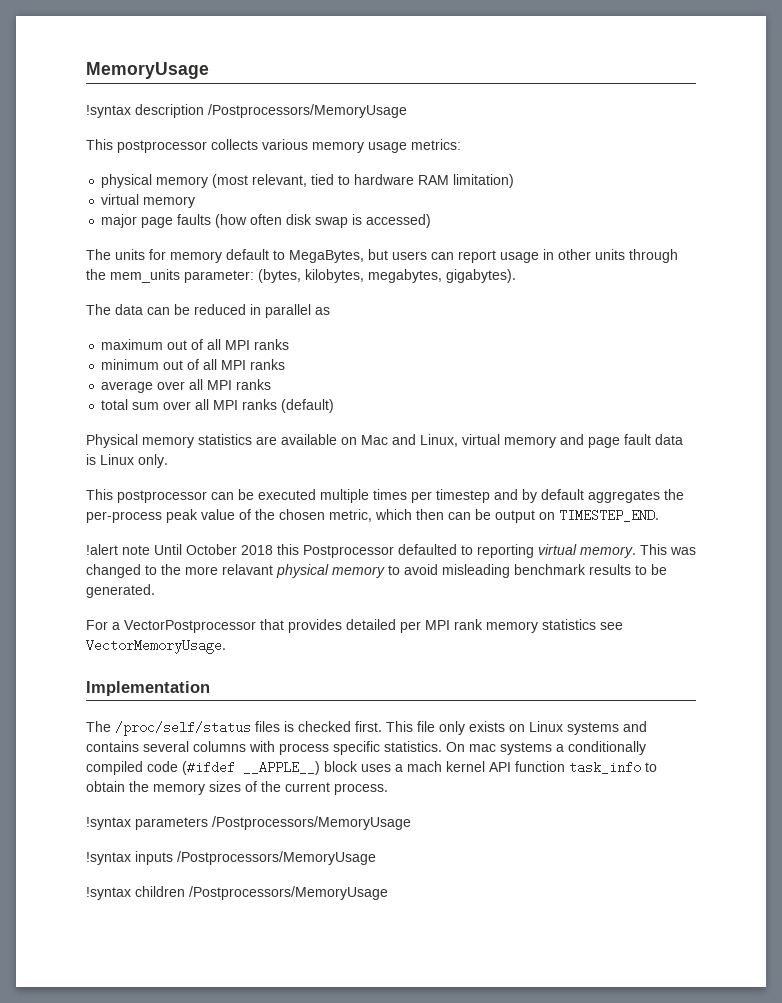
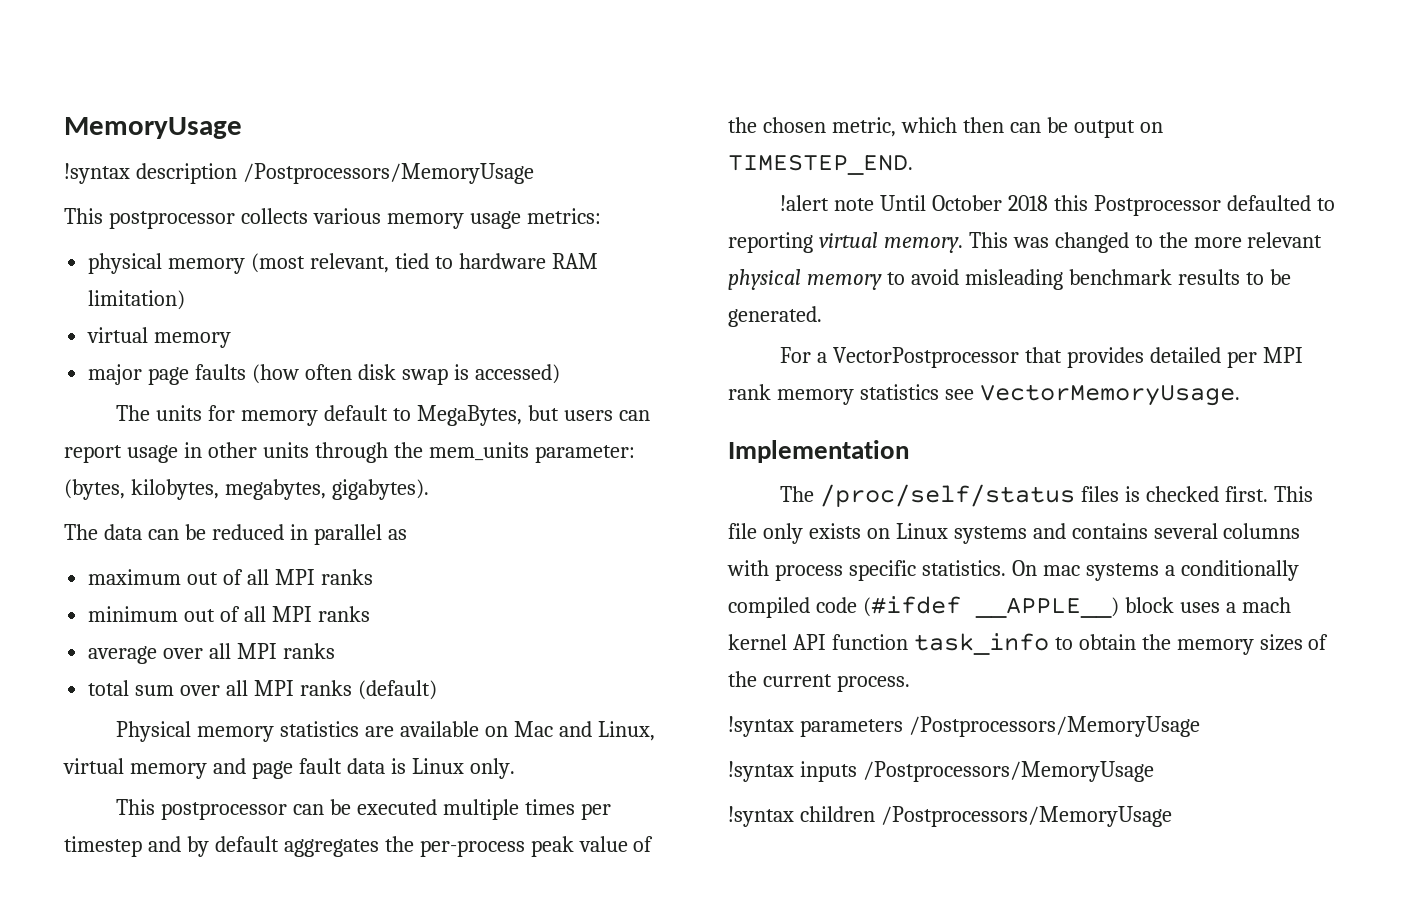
[222,564,273,575] relavant -> [1247,232,1323,248] relevant

